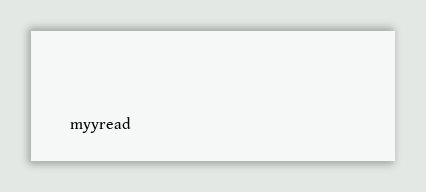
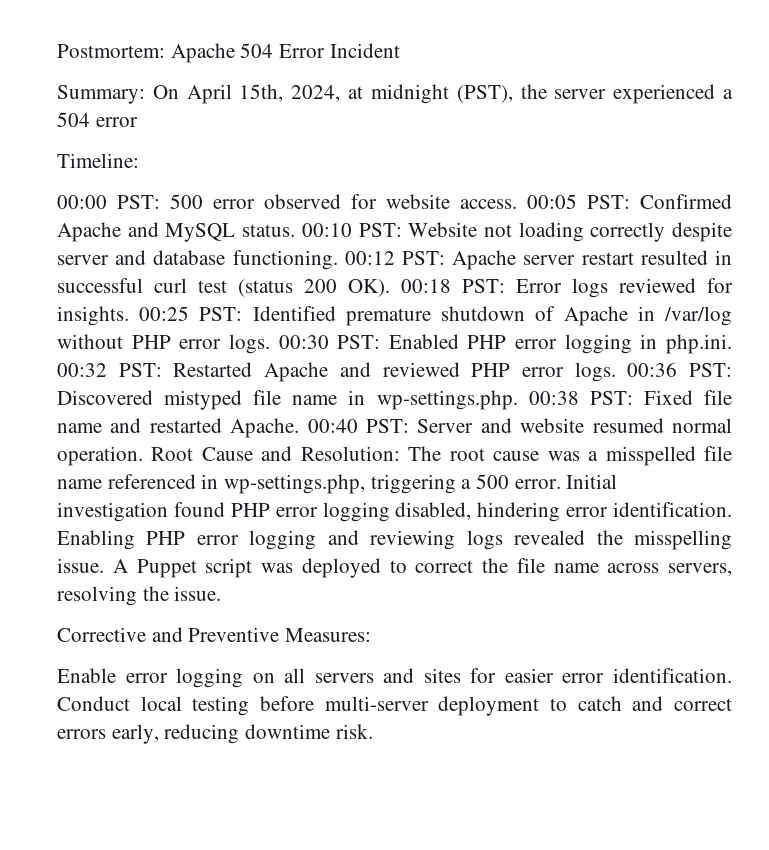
[70,117,131,133] myyread -> [57,43,400,63] [57,84,733,104] [57,112,138,127] [57,153,139,168] [57,194,732,209] [57,222,732,242] [57,250,732,270] [57,278,733,298] [57,306,732,326] [57,334,732,354] [57,362,732,382] [57,390,732,410] [57,418,732,438] [57,446,732,466] [57,474,618,494] [57,502,732,522] [57,530,733,550] [57,558,732,578] [57,586,222,606] [57,627,372,642] [57,668,732,688] [57,696,732,716] [57,724,373,744] Postmortem: Apache 504 Error Incident // Summary: On April 15th, 2024, at midnight (PST), the server experienced a 504 error // Timeline: // 00:00 PST: 500 error observed for website access. 00:05 PST: Confirmed Apache and MySQL status. 00:10 PST: Website not loading correctly despite server and database functioning. 00:12 PST: Apache server restart resulted in successful curl test (status 200 OK). 00:18 PST: Error logs reviewed for insights. 00:25 PST: Identified premature shutdown of Apache in /var/log without PHP error logs. 00:30 PST: Enabled PHP error logging in php.ini. 00:32 PST: Restarted Apache and reviewed PHP error logs. 00:36 PST: Discovered mistyped file name in wp-settings.php. 00:38 PST: Fixed file name and restarted Apache. 00:40 PST: Server and website resumed normal operation. Root Cause and Resolution: The root cause was a misspelled file name referenced in wp-settings.php, triggering a 500 error. Initial investigation found PHP error logging disabled, hindering error identification. Enabling PHP error logging and reviewing logs revealed the misspelling issue. A Puppet script was deployed to correct the file name across servers, resolving the issue. // Corrective and Preventive Measures: // Enable error logging on all servers and sites for easier error identification. Conduct local testing before multi-server deployment to catch and correct errors early, reducing downtime risk.

